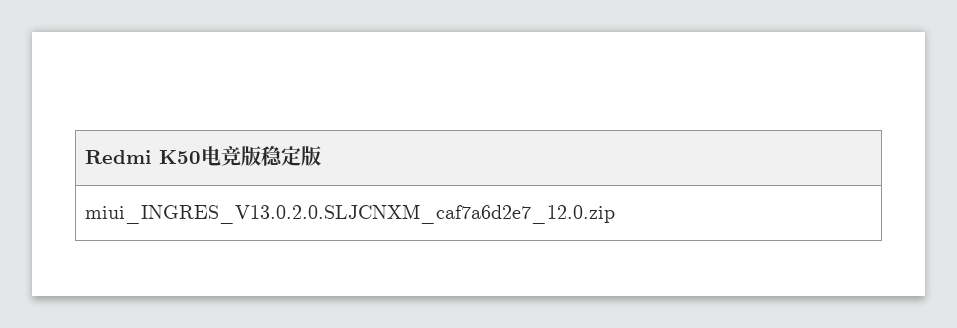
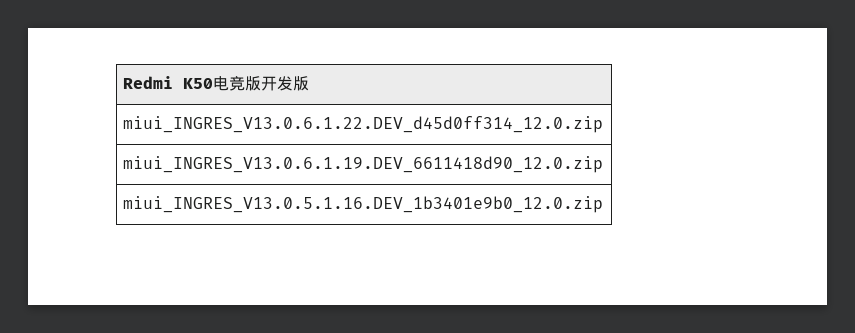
[260,146,301,166] 稳定 -> [261,76,294,91] 开发
[84,204,615,224] miui_INGRES_V13.0.2.0.SLJCNXM_caf7a6d2e7_12.0.zip -> [123,116,604,133] [123,156,604,173] [123,196,604,213] miui_INGRES_V13.0.6.1.22.DEV_d45d0ff314_12.0.zip // miui_INGRES_V13.0.6.1.19.DEV_6611418d90_12.0.zip // miui_INGRES_V13.0.5.1.16.DEV_1b3401e9b0_12.0.zip

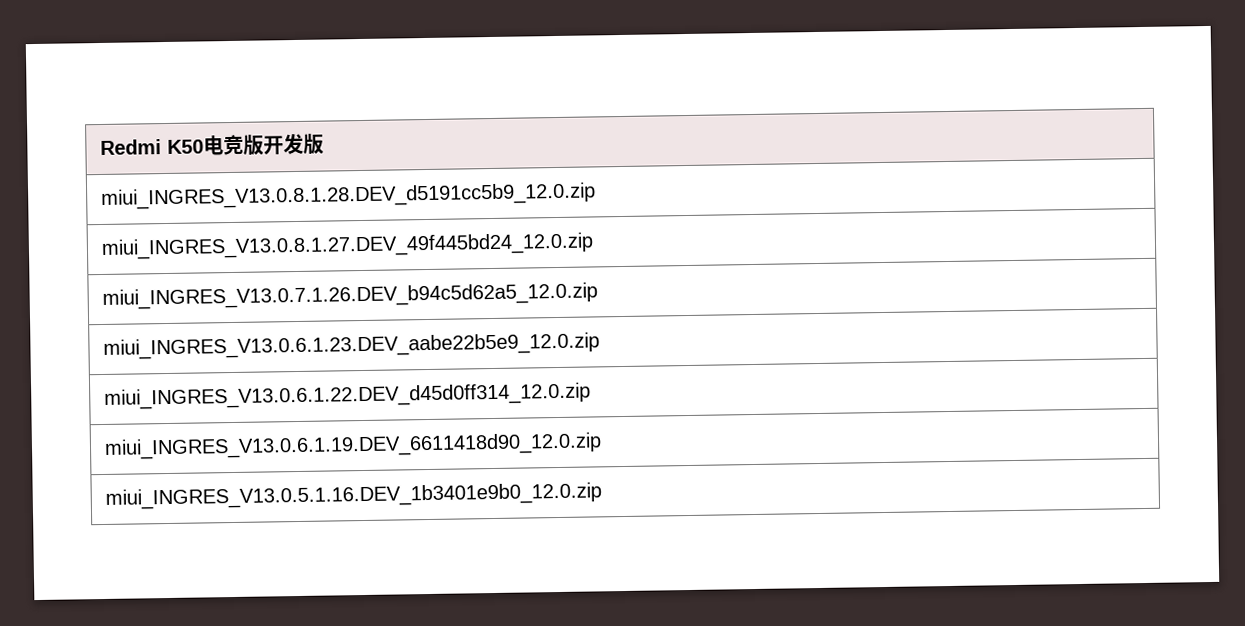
(310, 83) none -> [101,182,597,210] [101,232,595,260] [102,282,599,310] [103,332,601,360] // miui_INGRES_V13.0.8.1.28.DEV_d5191cc5b9_12.0.zip // miui_INGRES_V13.0.8.1.27.DEV_49f445bd24_12.0.zip // miui_INGRES_V13.0.7.1.26.DEV_b94c5d62a5_12.0.zip // miui_INGRES_V13.0.6.1.23.DEV_aabe22b5e9_12.0.zip

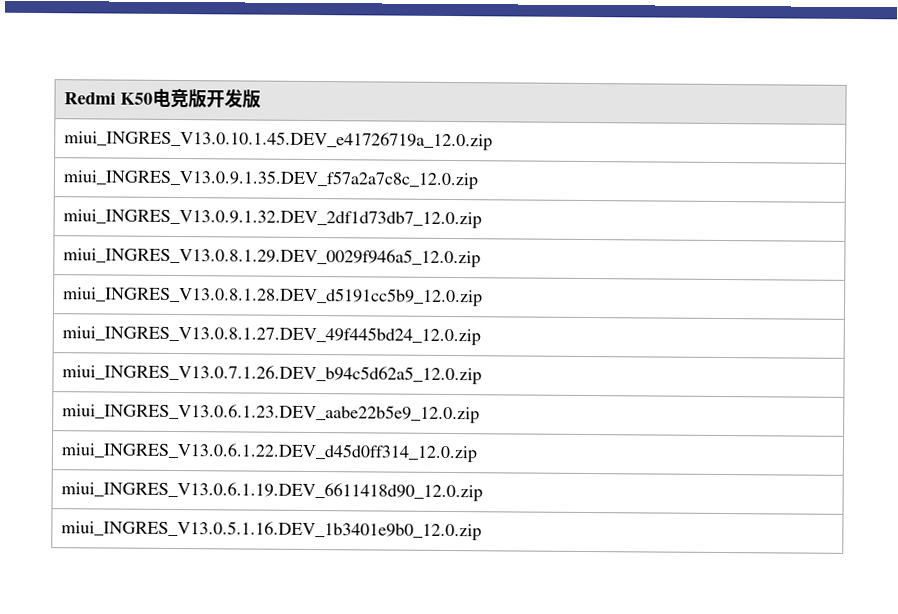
(325, 144) none -> [64,130,494,151] [63,169,479,190] [63,209,483,229] [63,247,482,268] // miui_INGRES_V13.0.10.1.45.DEV_e41726719a_12.0.zip // miui_INGRES_V13.0.9.1.35.DEV_f57a2a7c8c_12.0.zip // miui_INGRES_V13.0.9.1.32.DEV_2df1d73db7_12.0.zip // miui_INGRES_V13.0.8.1.29.DEV_0029f946a5_12.0.zip

